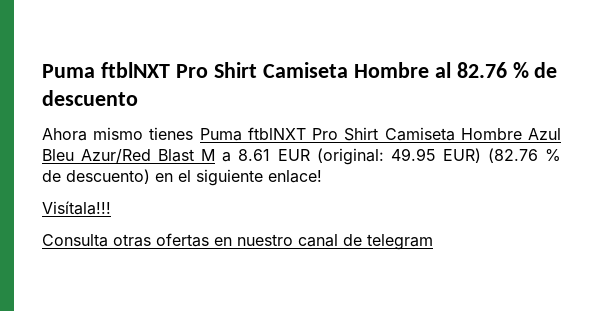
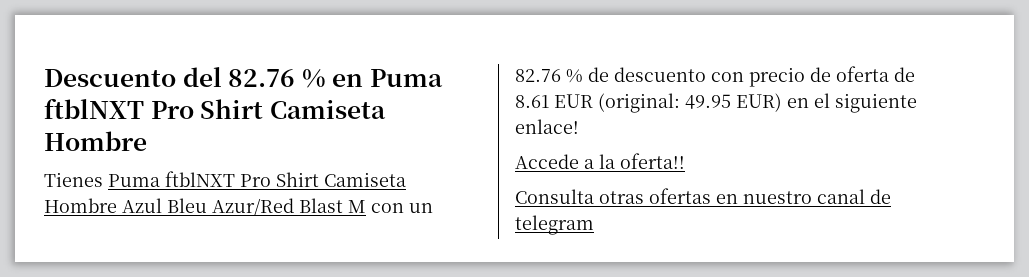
[42,62,558,78] [42,90,138,106] [42,127,194,141] Puma ftblNXT Pro Shirt Camiseta Hombre al 82.76 % de descuento // Ahora mismo tienes -> [44,67,444,88] [44,98,386,119] [44,131,147,151] [44,172,103,187] Descuento del 82.76 % en Puma ftblNXT Pro Shirt Camiseta Hombre // Tienes
[222,152,232,162] a -> [371,203,433,213] [515,66,915,87] con un 82.76 % de descuento con precio de oferta de
[487,148,561,163] [42,169,150,184] (82.76 % de descuento) -> (782, 102) none
[42,201,111,215] Visítala!!! -> [515,153,685,169] Accede a la oferta!!

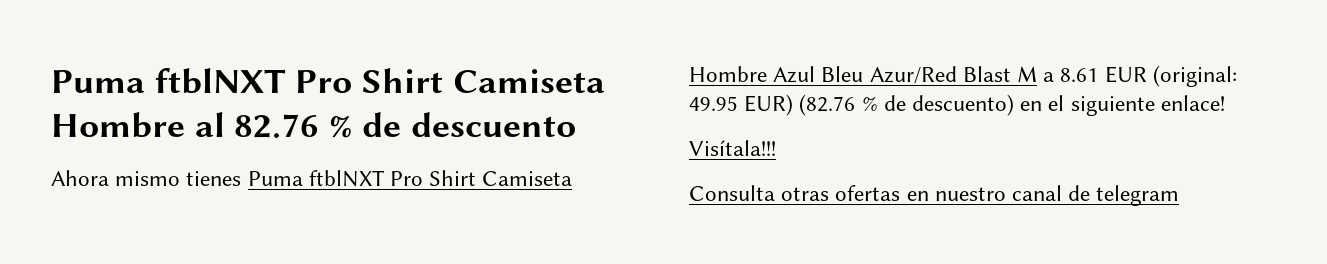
[44,67,444,88] [44,98,386,119] [44,131,147,151] [44,172,103,187] Descuento del 82.76 % en Puma ftblNXT Pro Shirt Camiseta Hombre // Tienes -> [51,68,605,94] [51,112,576,138] [51,170,242,186] Puma ftblNXT Pro Shirt Camiseta Hombre al 82.76 % de descuento // Ahora mismo tienes
[371,203,433,213] [515,66,915,87] con un 82.76 % de descuento con precio de oferta de -> [1043,72,1055,82] a
(782, 102) none -> [799,94,1015,116] (82.76 % de descuento)
[515,153,685,169] Accede a la oferta!! -> [689,140,776,156] Visítala!!!

